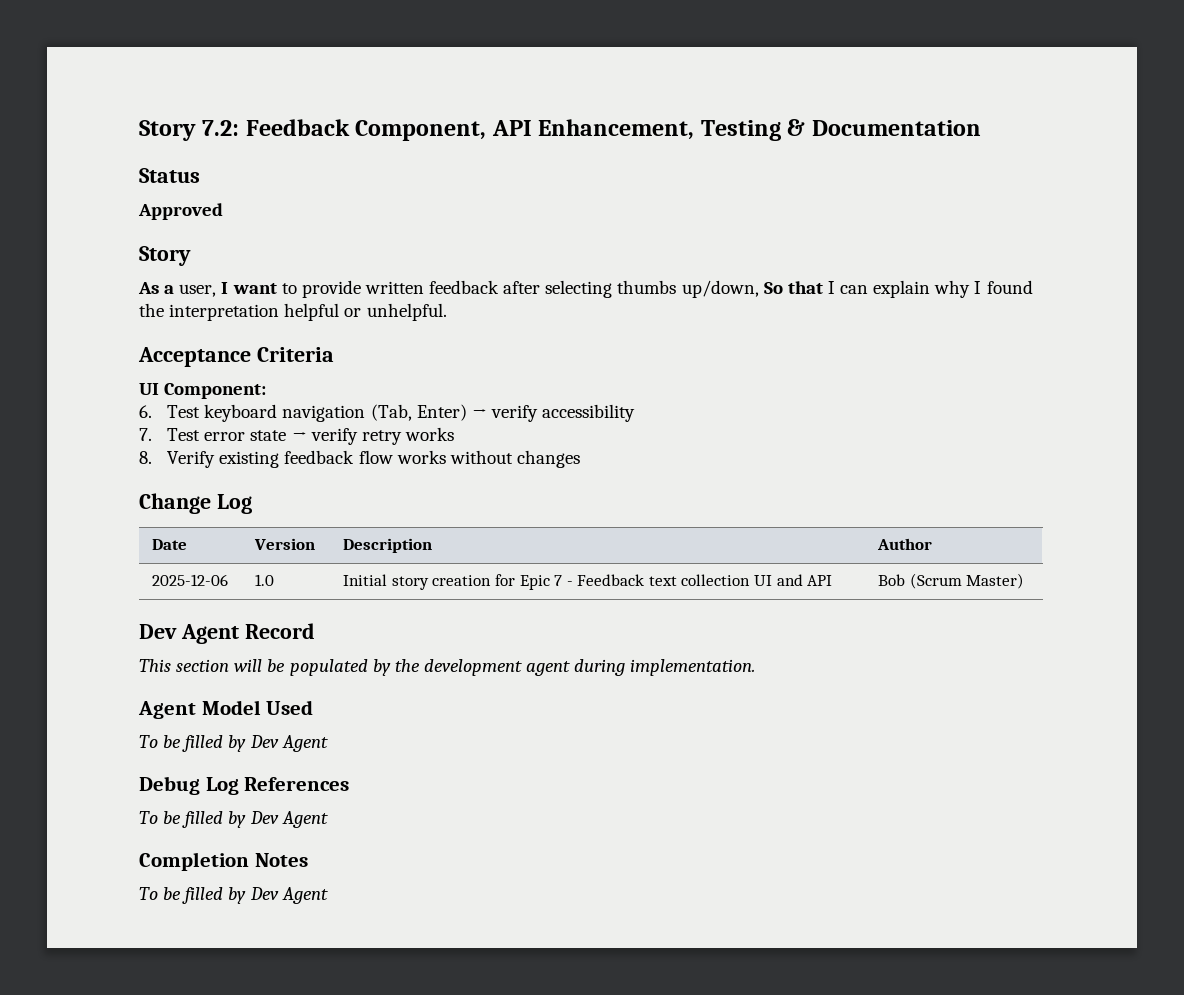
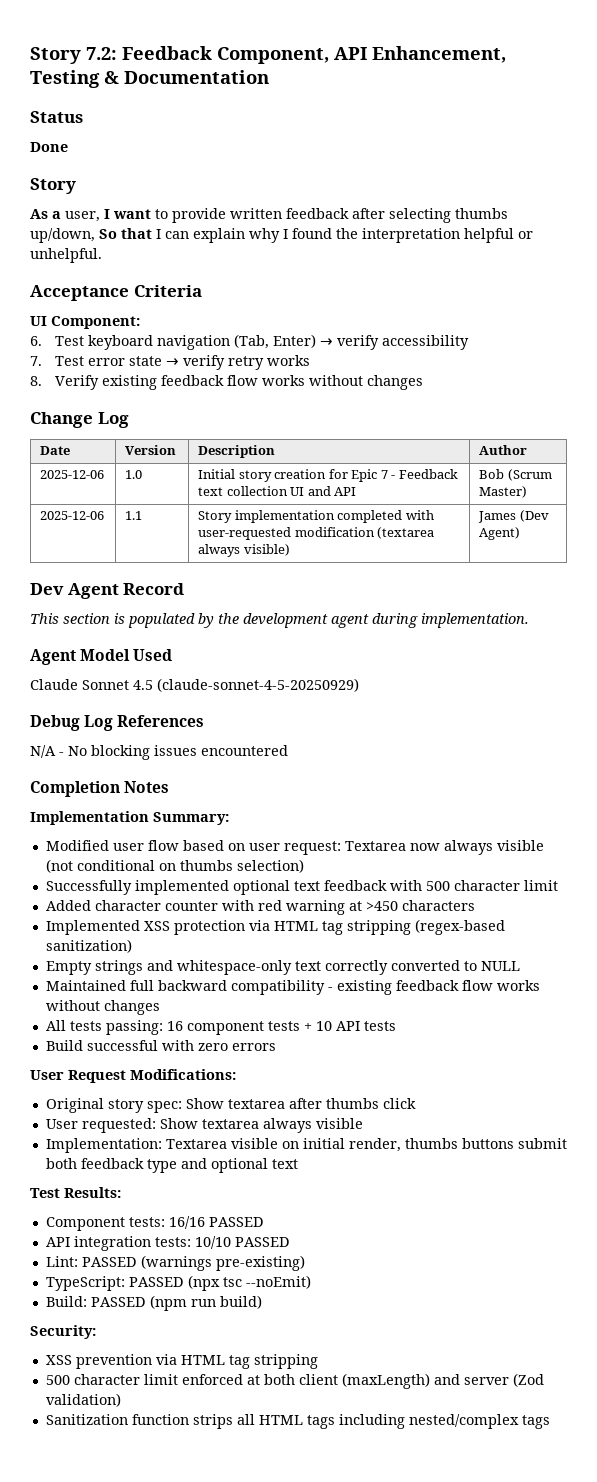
[138,203,223,220] Approved -> [30,142,68,152] Done
(1025, 581) none -> [40,511,105,520] [125,511,143,520] [198,510,434,523] [198,527,435,540] [198,544,290,557] [478,510,549,523] [479,527,521,540] // 2025-12-06 | 1.1 | Story implementation completed with user-requested modification (textarea always visible) | James (Dev Agent)
[234,659,286,672] will be -> [114,613,125,624] is
[139,735,328,752] [139,776,350,795] [139,811,328,828] [139,852,308,871] [139,887,328,904] To be filled by Dev Agent // Debug Log References // To be filled by Dev Agent // Completion Notes // To be filled by Dev Agent -> [30,678,359,692] [30,715,205,731] [30,745,288,760] [30,781,170,797] [30,811,229,825] [45,840,544,855] [45,859,304,873] [45,880,558,895] [45,900,475,915] [45,919,505,935] [45,939,132,953] [45,960,520,975] [45,980,540,995] [45,1000,160,1015] [45,1020,396,1035] [45,1040,276,1051] [30,1069,236,1083] [45,1098,416,1113] [45,1118,363,1133] [45,1138,567,1153] [45,1158,298,1173] [30,1187,121,1198] [45,1216,264,1231] [45,1236,290,1251] [45,1255,305,1271] [45,1275,311,1291] [45,1295,262,1311] [30,1325,96,1339] [45,1354,318,1369] [45,1373,544,1389] [45,1393,121,1407] [45,1414,550,1429] Claude Sonnet 4.5 (claude-sonnet-4-5-20250929) // Debug Log References // N/A - No blocking issues encountered // Completion Notes // Implementation Summary: // Modified user flow based on user request: Textarea now always visible (not conditional on thumbs selection) // Successfully implemented optional text feedback with 500 character limit // Added character counter with red warning at >450 characters // Implemented XSS protection via HTML tag stripping (regex-based sanitization) // Empty strings and whitespace-only text correctly converted to NULL // Maintained full backward compatibility - existing feedback flow works without changes // All tests passing: 16 component tests + 10 API tests // Build successful with zero errors // User Request Modifications: // Original story spec: Show textarea after thumbs click // User requested: Show textarea always visible // Implementation: Textarea visible on initial render, thumbs buttons submit both feedback type and optional text // Test Results: // Component tests: 16/16 PASSED // API integration tests: 10/10 PASSED // Lint: PASSED (warnings pre-existing) // TypeScript: PASSED (npx tsc --noEmit) // Build: PASSED (npm run build) // Security: // XSS prevention via HTML tag stripping // 500 character limit enforced at both client (maxLength) and server (Zod validation) // Sanitization function strips all HTML tags including nested/complex tags

